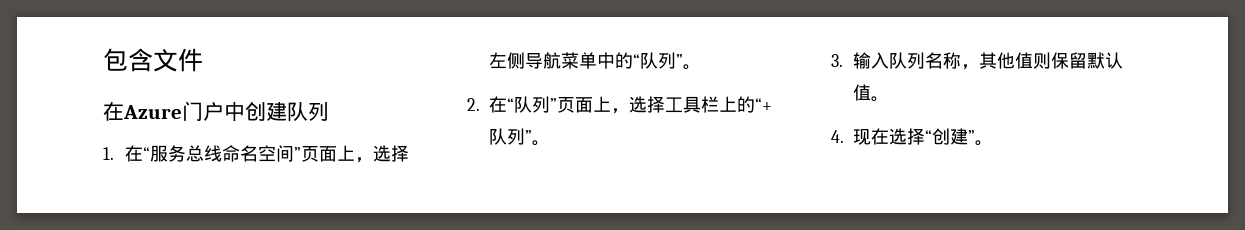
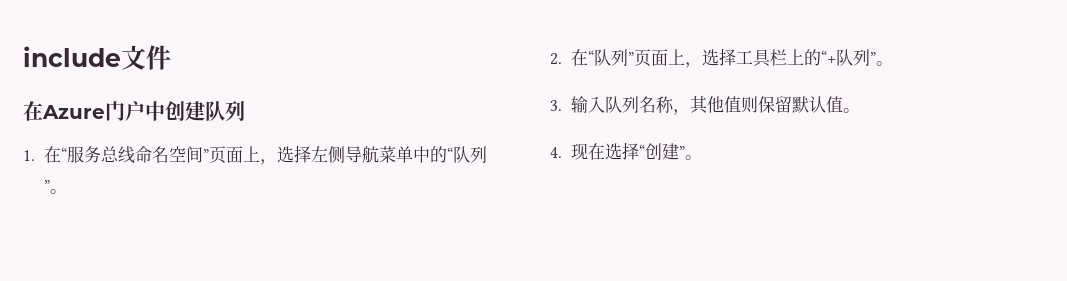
[103,48,153,72] 包含 -> [23,46,121,67] include

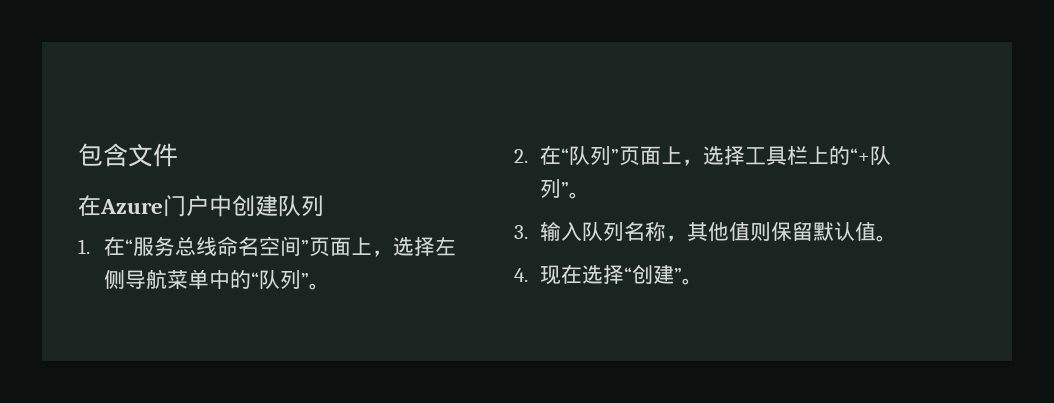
[23,46,121,67] include -> [78,143,128,167] 包含

